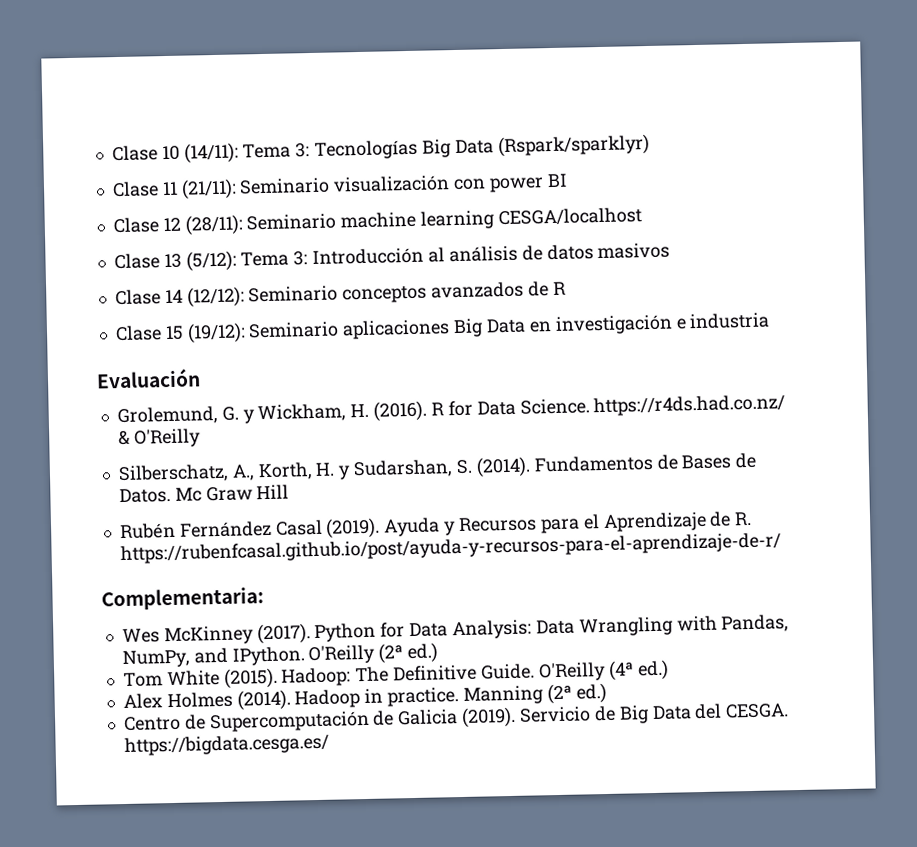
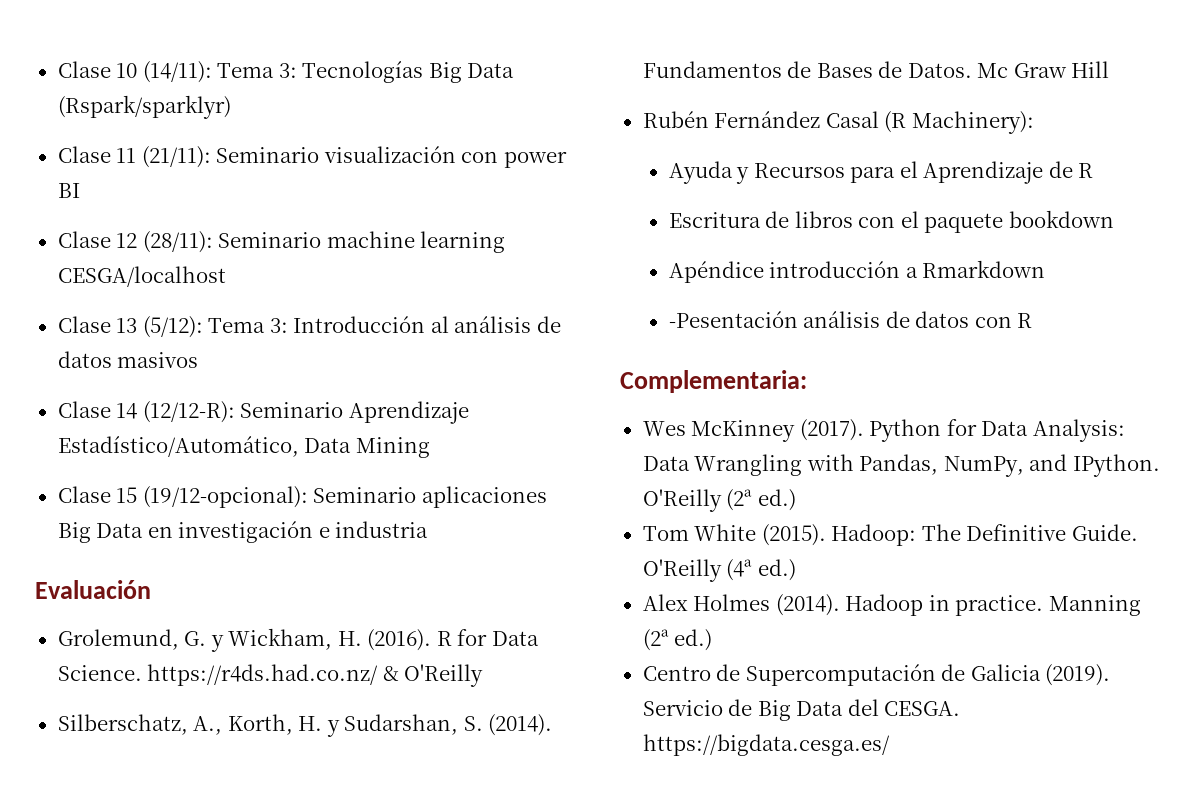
[186,281,566,308] (12/12): Seminario conceptos avanzados de R -> [142,401,469,424] [57,436,430,458] (12/12-R): Seminario Aprendizaje Estadístico/Automático, Data Mining
[186,322,246,344] (19/12): -> [142,486,308,508] (19/12-opcional):
[325,517,381,539] (2019). -> [884,111,1034,134] (R Machinery): //
[734,511,753,526] [119,532,781,565] R. https://rubenfcasal.github.io/post/ayuda-y-recursos-para-el-aprendizaje-de-r/ -> [1078,163,1094,178] [668,210,1114,233] [668,260,1046,283] [668,311,1033,328] R // Escritura de libros con el paquete bookdown // Apéndice introducción a Rmarkdown // -Pesentación análisis de datos con R

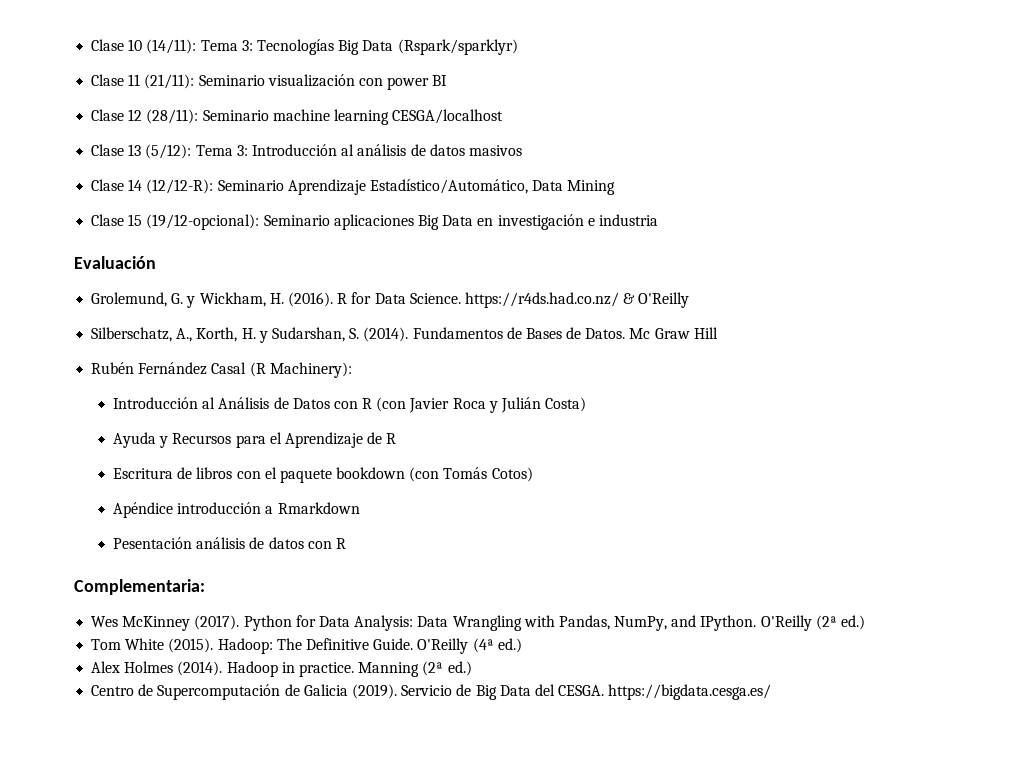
(1034, 122) none -> [112,397,587,413] // Introducción al Análisis de Datos con R (con Javier Roca y Julián Costa)
(1114, 219) none -> [409,467,533,482] (con Tomás Cotos)
[668,311,798,328] -Pesentación -> [112,537,192,549] Pesentación

